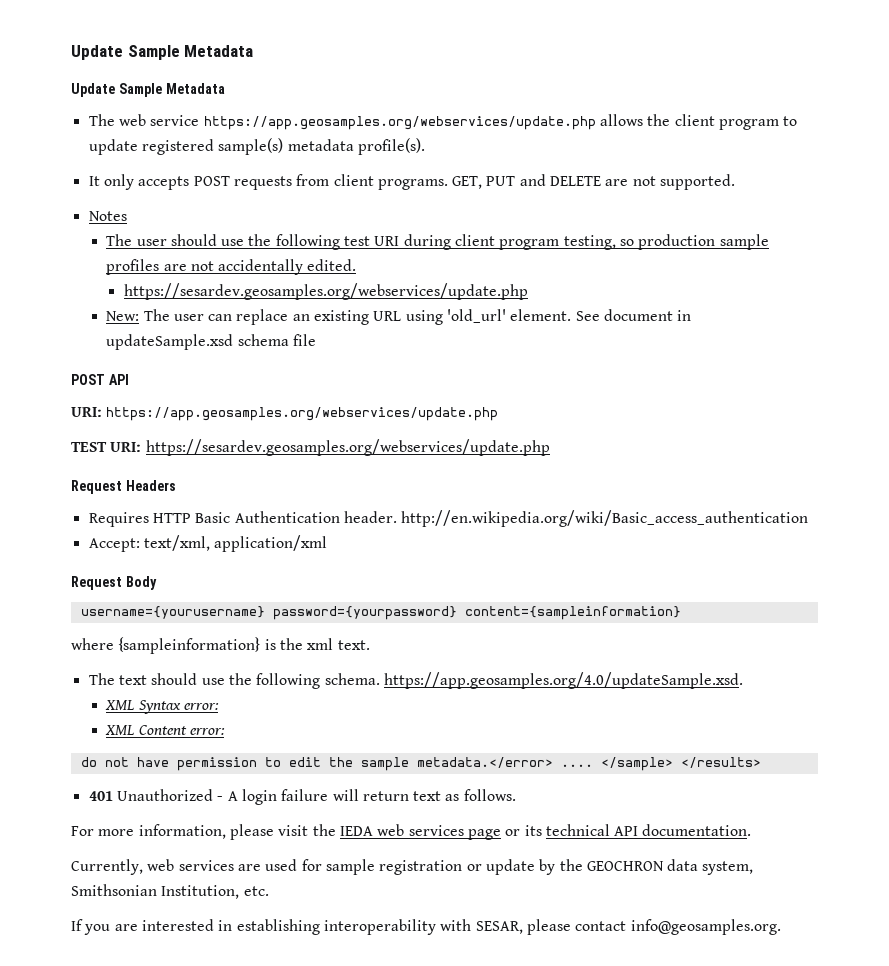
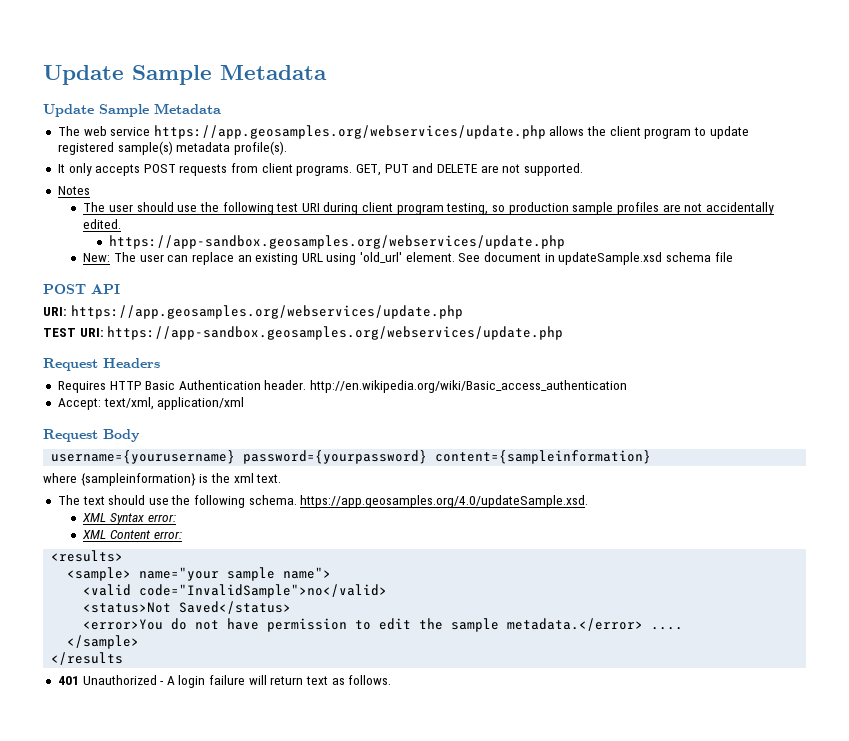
[123,283,528,300] https://sesardev.geosamples.org/webservices/update.php -> [108,235,565,249] https://app-sandbox.geosamples.org/webservices/update.php
[145,439,550,456] https://sesardev.geosamples.org/webservices/update.php -> [107,326,564,340] https://app-sandbox.geosamples.org/webservices/update.php
(225, 731) none -> [51,550,124,562] [67,567,332,581] [83,584,388,598] [83,601,292,614] [83,619,164,630] <results> // <sample> name="your sample name"> // <valid code="InvalidSample">no</valid> // <status>Not Saved</status> // <error>You
(593, 765) none -> (684, 628) //
[680,757,761,768] </results> -> [51,652,124,665] // </results
[71,824,752,840] [71,859,754,875] [71,884,269,899] [71,919,781,935] // For more information, please visit the IEDA web services page or its technical API documentation. // Currently, web services are used for sample registration or update by the GEOCHRON data system, Smithsonian Institution, etc. // If you are interested in establishing interoperability with SESAR, please contact info@geosamples.org. -> (392, 680) none

